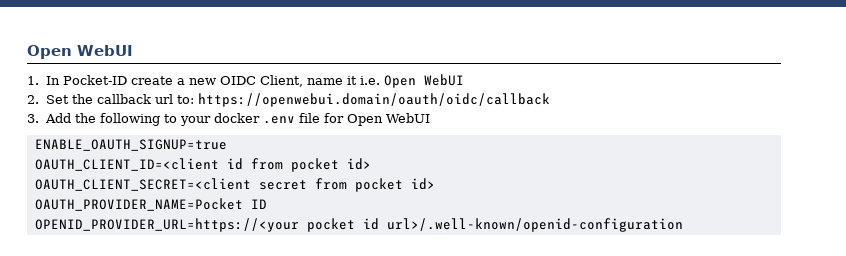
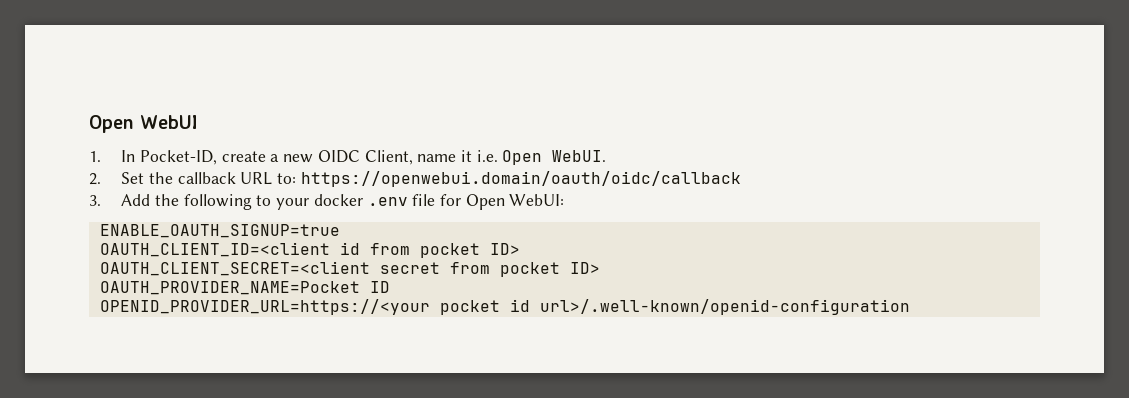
[62,75,127,85] Pocket-ID -> [139,150,217,165] Pocket-ID,
[423,74,464,86] WebUI -> [552,150,607,162] WebUI.
[154,94,173,104] url -> [240,172,273,185] URL
[385,113,431,123] WebUI -> [509,194,565,206] WebUI:
[346,158,371,170] id> -> [489,243,520,255] ID>
[410,178,435,190] id> -> [569,262,600,274] ID>

